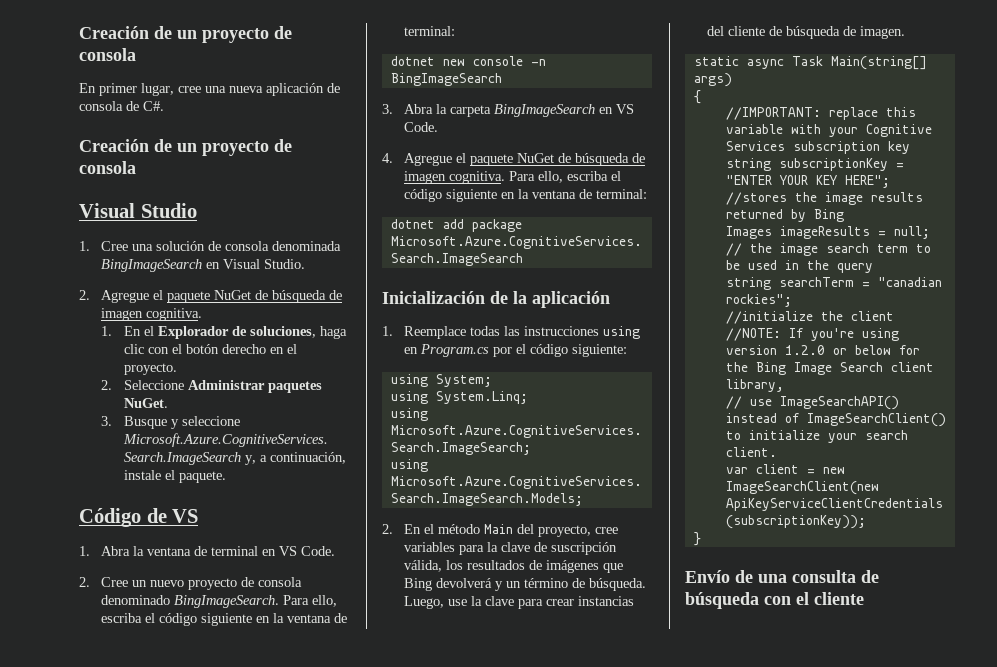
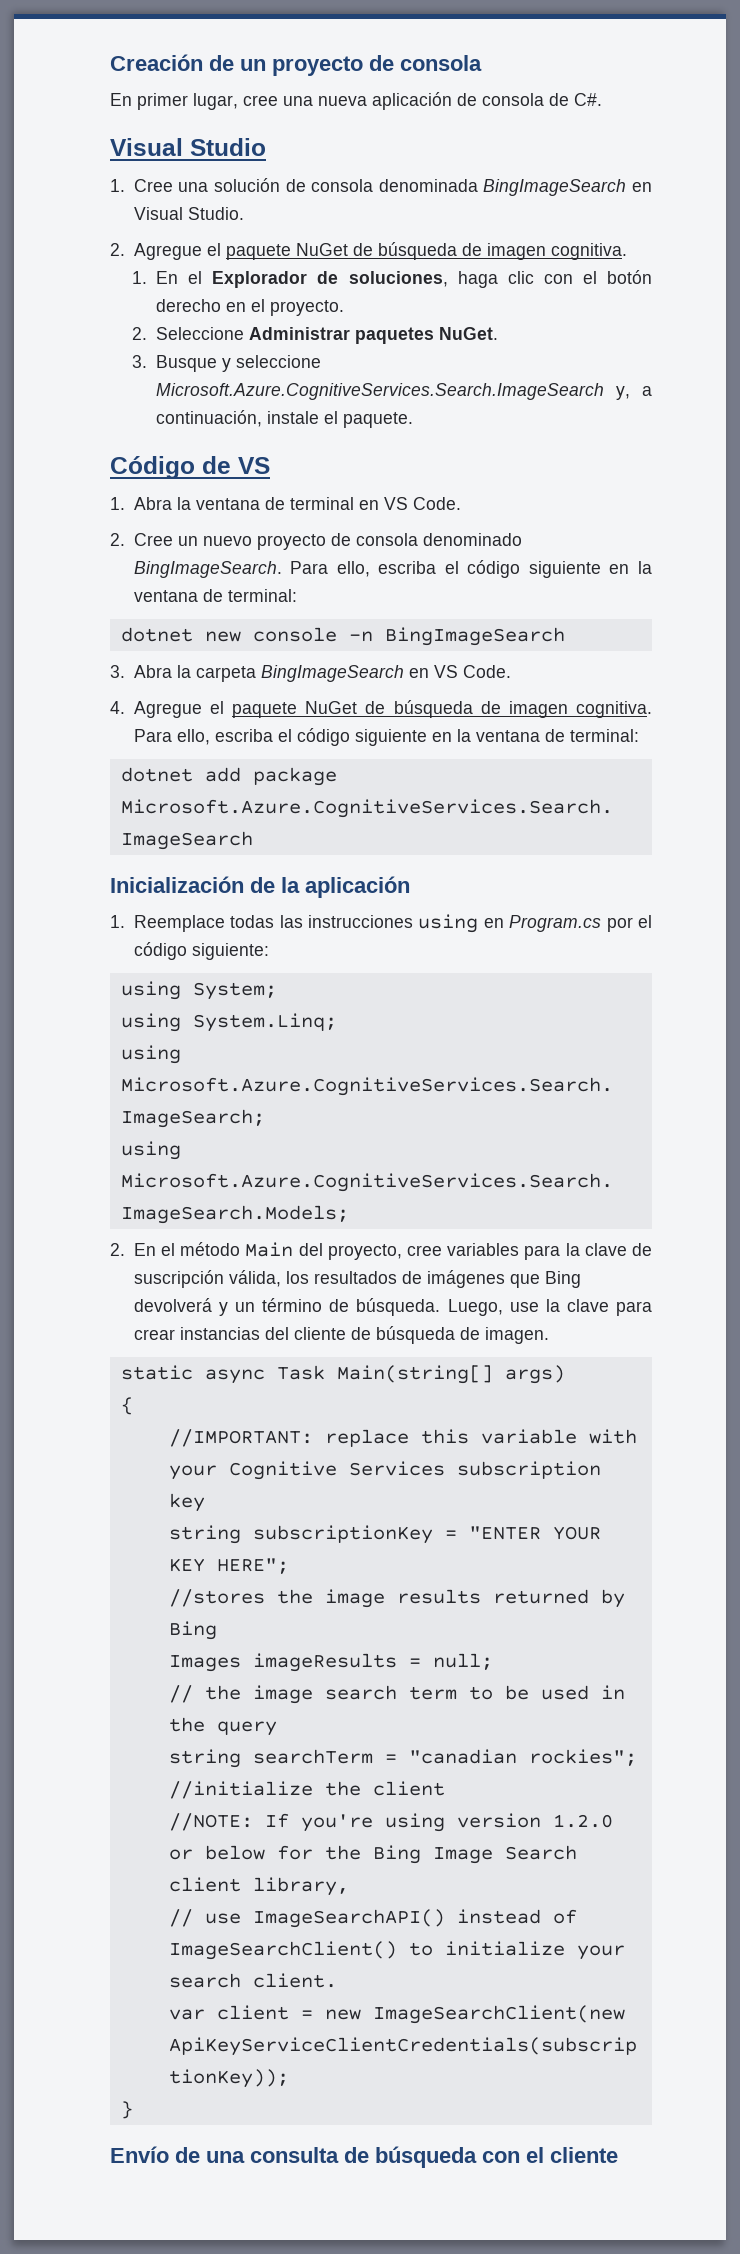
[79,139,292,156] [79,161,136,174] // Creación de un proyecto de consola -> (602, 99) none

